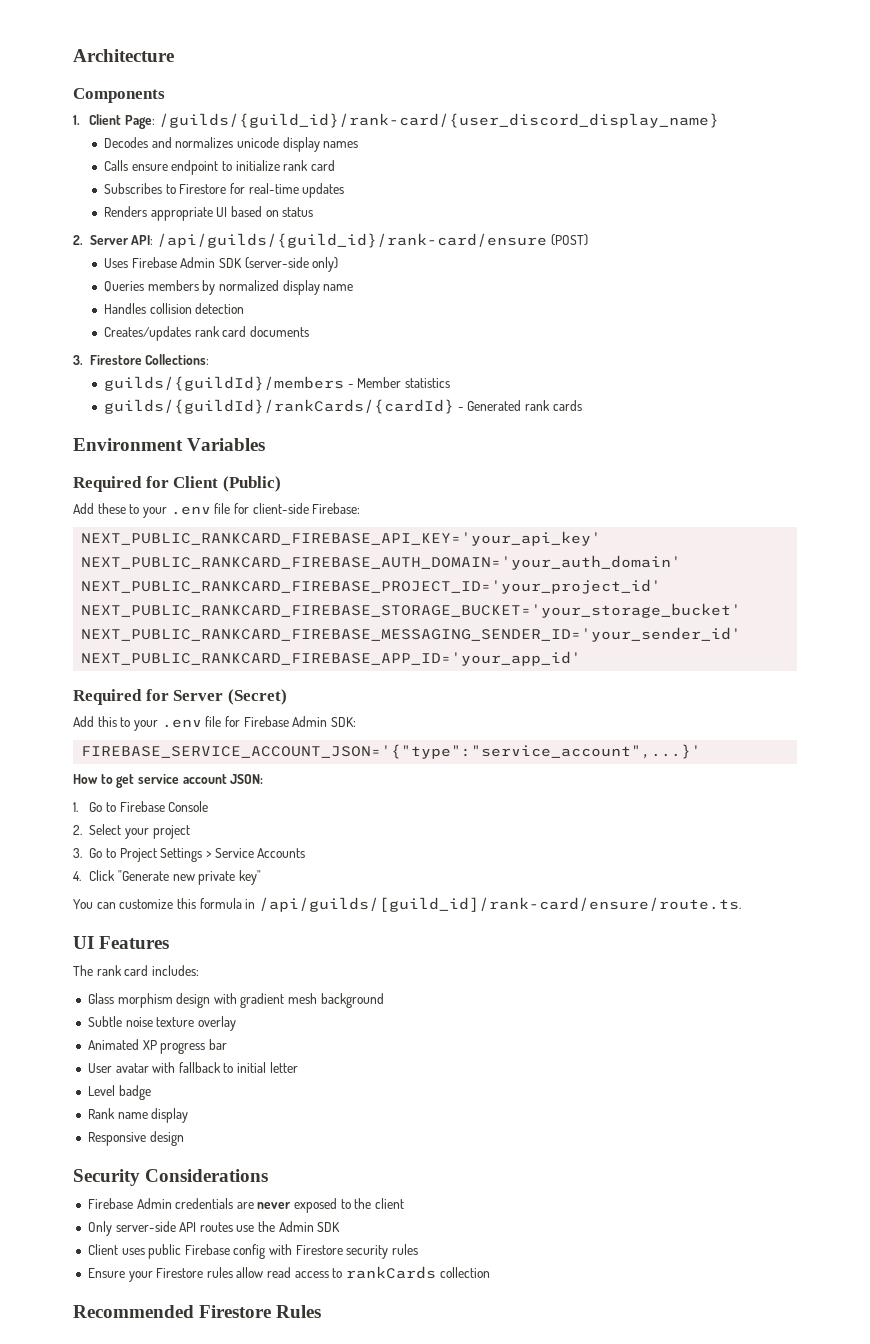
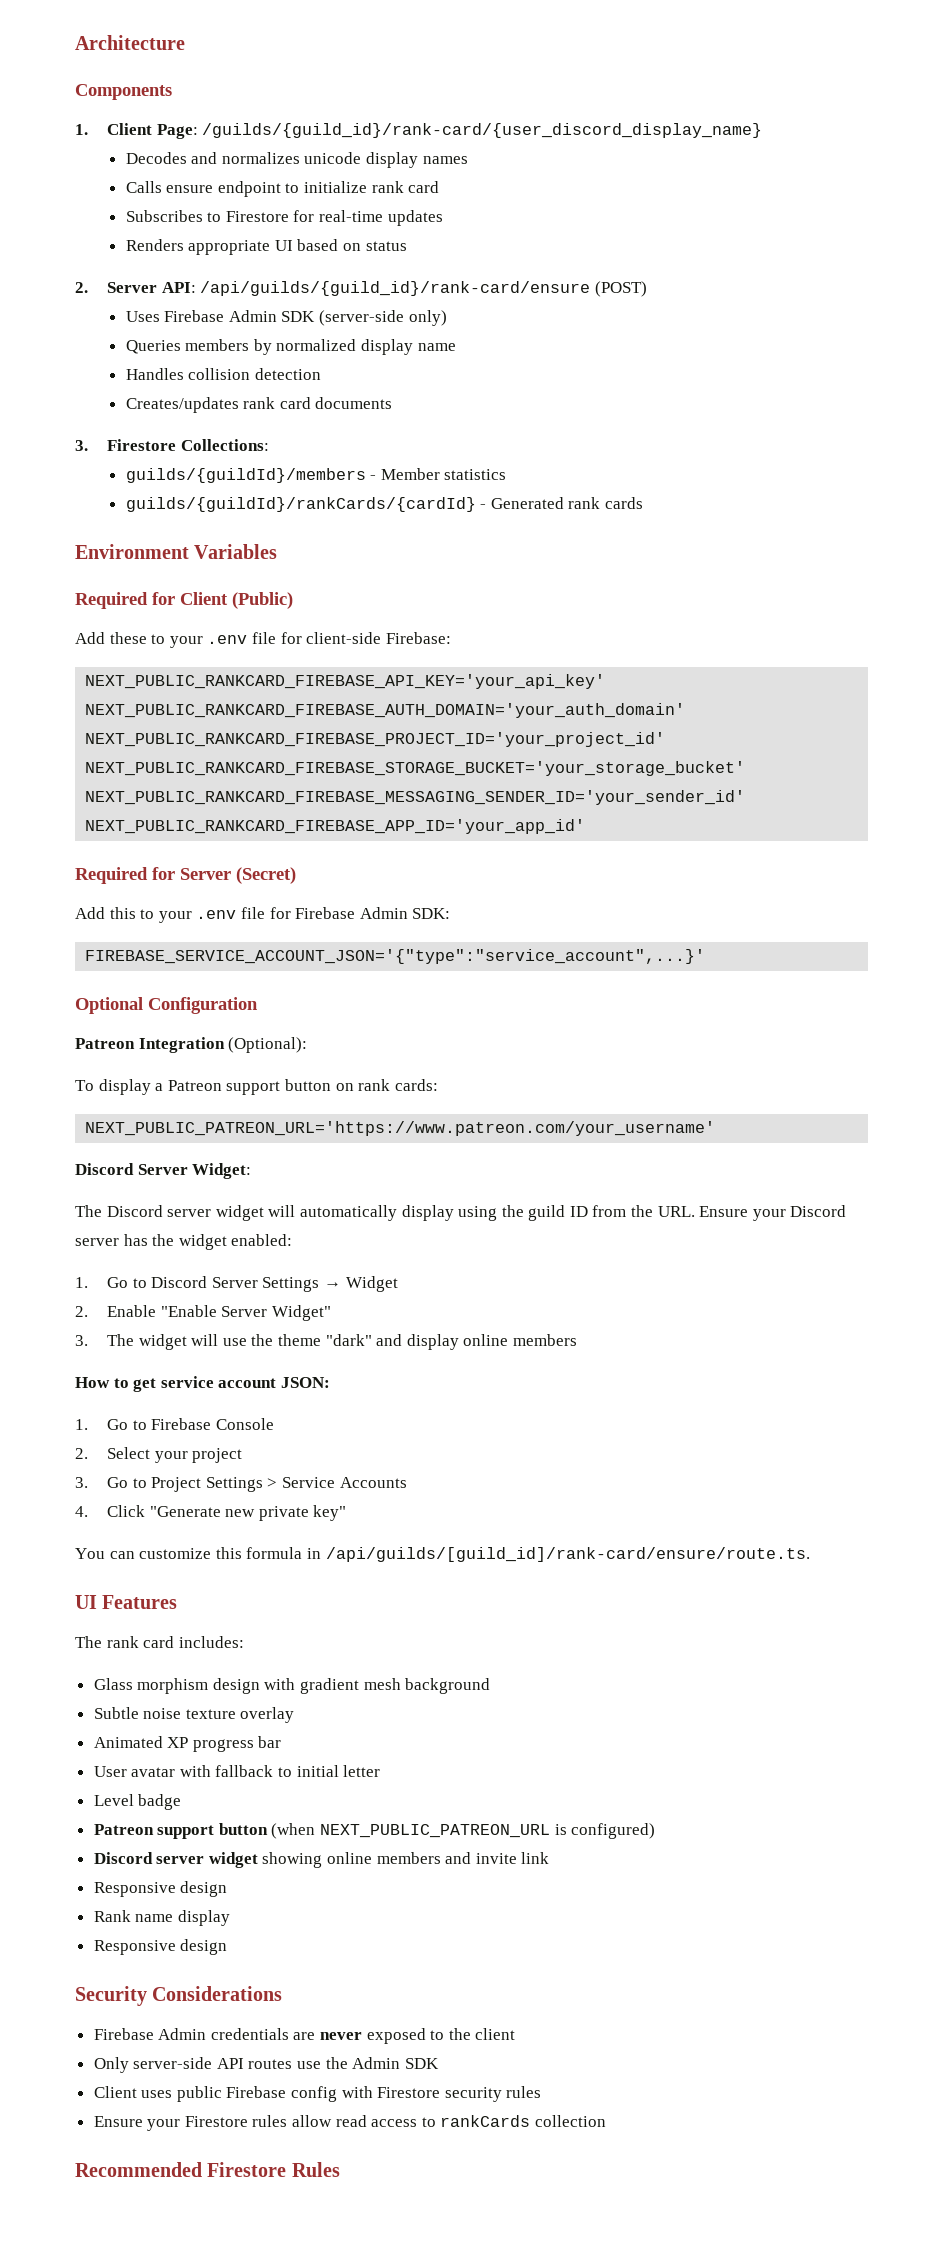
(702, 751) none -> [75,997,258,1014] [75,1037,308,1053] [75,1079,438,1095] [85,1121,716,1136] [75,1163,252,1179] [75,1205,847,1221] [75,1234,293,1250] [75,1276,398,1292] [75,1305,331,1321] [75,1334,577,1350] // Optional Configuration // Patreon Integration (Optional): // To display a Patreon support button on rank cards: // NEXT_PUBLIC_PATREON_URL='https://www.patreon.com/your_username' // Discord Server Widget: // The Discord server widget will automatically display using the guild ID from the URL. Ensure your Discord server has the widget enabled: // 1. Go to Discord Server Settings → Widget // 2. Enable "Enable Server Widget" // 3. The widget will use the theme "dark" and display online members
(151, 1092) none -> [93,1823,656,1839] [93,1852,550,1868] [93,1881,228,1897] // Patreon support button (when NEXT_PUBLIC_PATREON_URL is configured) // Discord server widget showing online members and invite link // Responsive design

